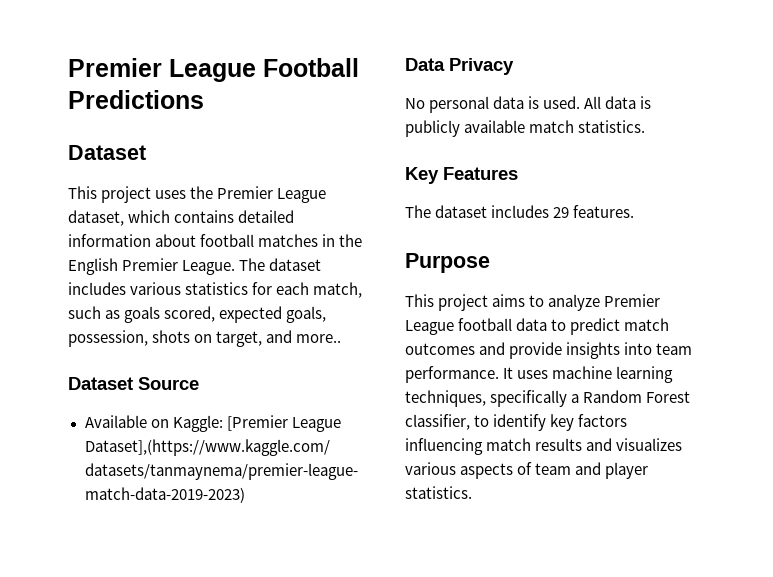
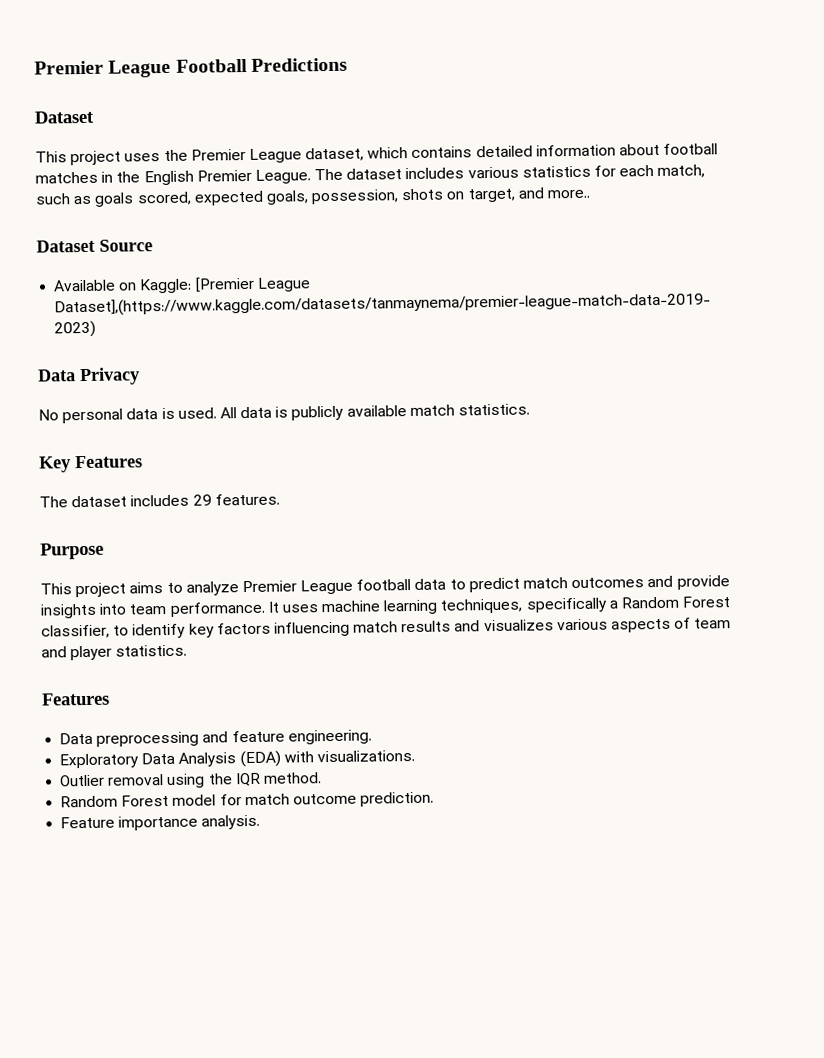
(472, 492) none -> [41,692,110,706] [59,729,372,747] [59,749,415,769] [59,772,322,789] [60,791,435,808] [60,814,261,831] // Features // Data preprocessing and feature engineering. // Exploratory Data Analysis (EDA) with visualizations. // Outlier removal using the IQR method. // Random Forest model for match outcome prediction. // Feature importance analysis.

